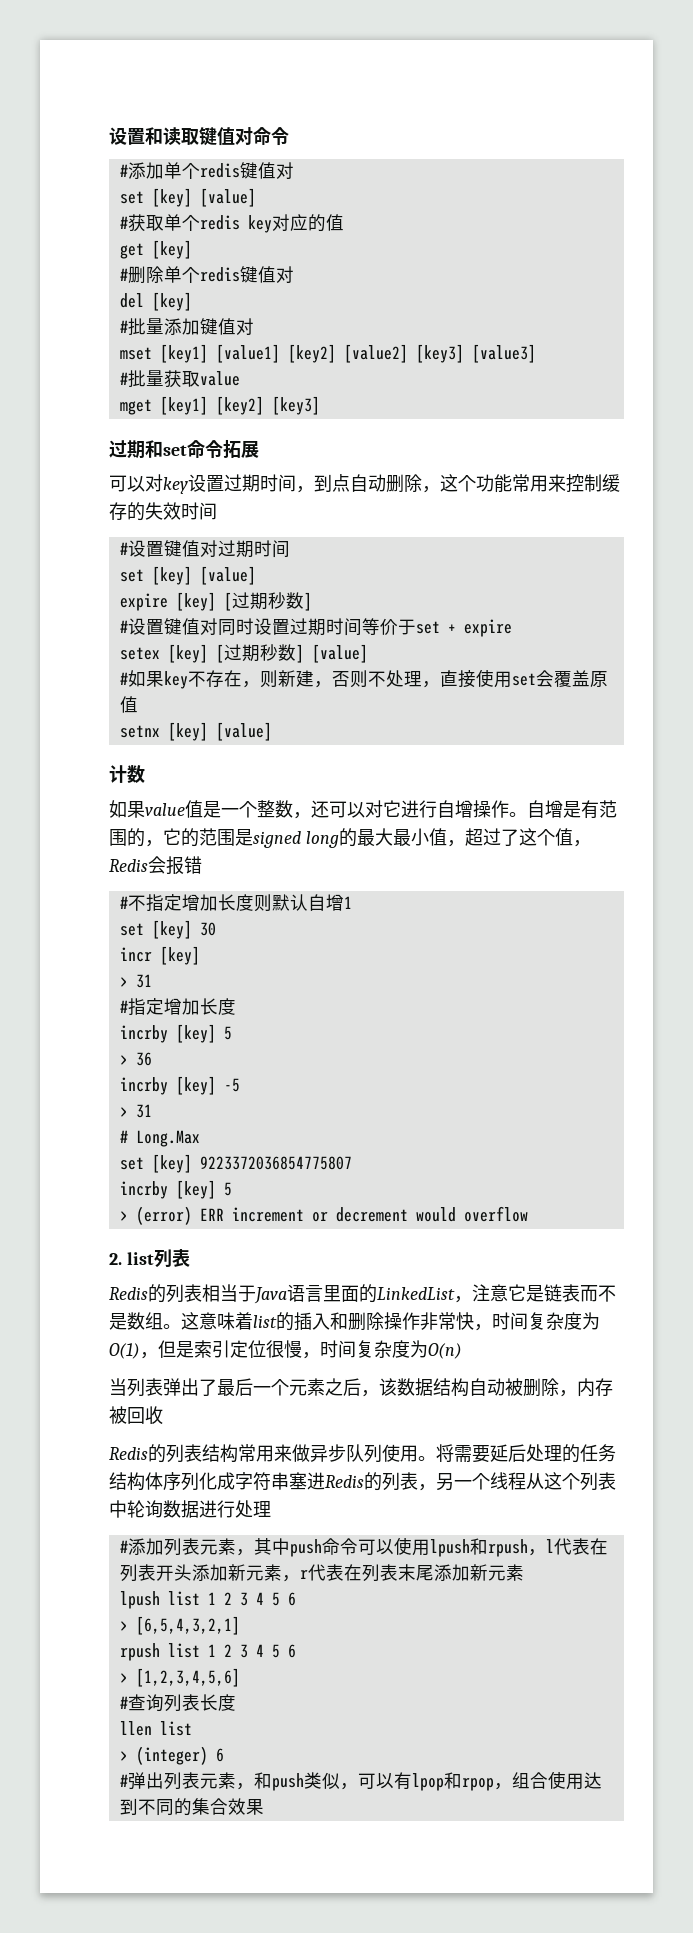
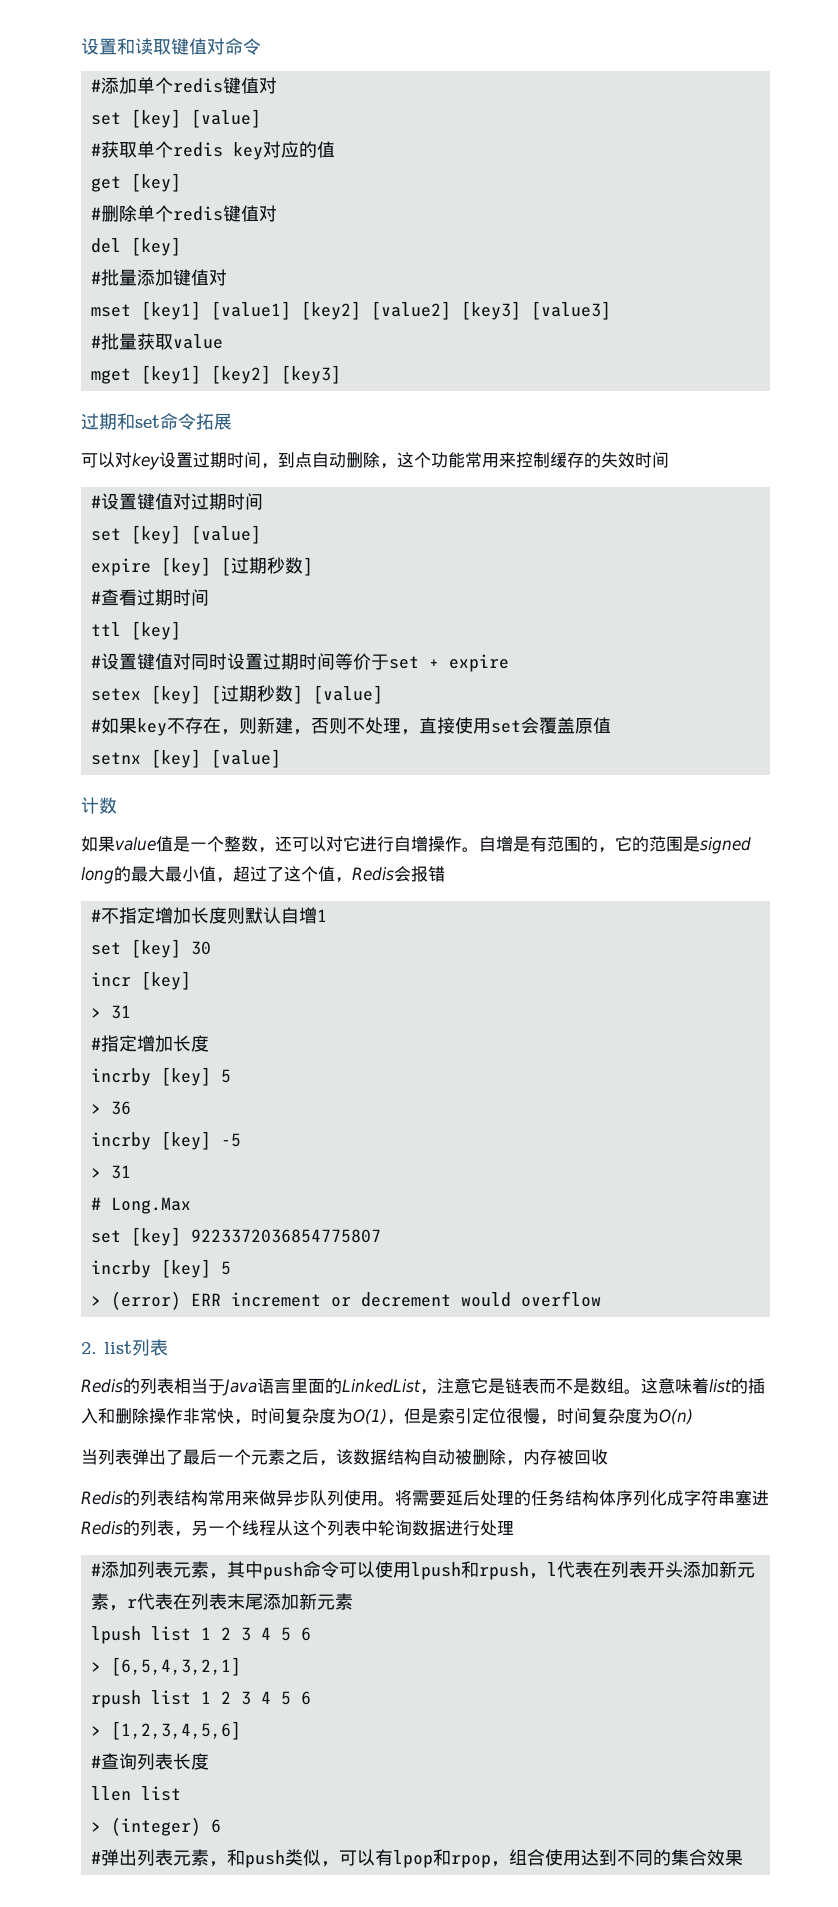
(312, 601) none -> [91,589,210,606] [91,621,182,640] // #查看过期时间 // ttl [key]

